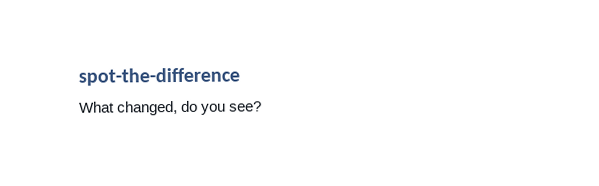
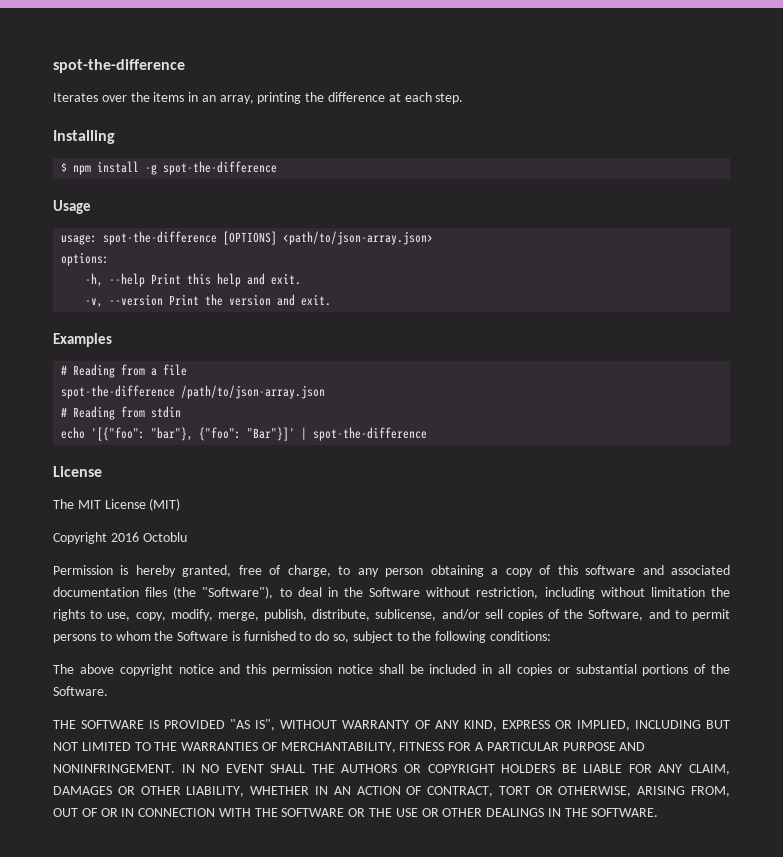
[78,67,240,86] [79,100,263,116] spot-the-difference // What changed, do you see? -> [53,59,185,73] [53,92,464,104] [53,130,115,144] [61,161,278,175] [53,200,91,214] [61,231,434,245] [61,252,110,266] [85,273,302,287] [85,294,332,308] [53,333,112,347] [61,364,188,378] [61,385,326,399] [61,406,182,420] [61,427,428,441] [53,466,102,477] [53,498,181,511] [53,532,187,544] [53,565,731,577] [53,586,730,599] [53,609,730,621] [53,631,551,643] [53,664,730,676] [53,686,108,696] [53,719,731,731] [53,742,646,753] [53,764,730,775] [53,786,730,797] [53,808,659,817] spot-the-difference // Iterates over the items in an array, printing the difference at each step. // Installing // $ npm install -g spot-the-difference // Usage // usage: spot-the-difference [OPTIONS] <path/to/json-array.json> // options: // -h, --help Print this help and exit. // -v, --version Print the version and exit. // Examples // # Reading from a file // spot-the-difference /path/to/json-array.json // # Reading from stdin // echo '[{"foo": "bar"}, {"foo": "Bar"}]' | spot-the-difference // License // The MIT License (MIT) // Copyright 2016 Octoblu // Permission is hereby granted, free of charge, to any person obtaining a copy of this software and associated documentation files (the "Software"), to deal in the Software without restriction, including without limitation the rights to use, copy, modify, merge, publish, distribute, sublicense, and/or sell copies of the Software, and to permit persons to whom the Software is furnished to do so, subject to the following conditions: // The above copyright notice and this permission notice shall be included in all copies or substantial portions of the Software. // THE SOFTWARE IS PROVIDED "AS IS", WITHOUT WARRANTY OF ANY KIND, EXPRESS OR IMPLIED, INCLUDING BUT NOT LIMITED TO THE WARRANTIES OF MERCHANTABILITY, FITNESS FOR A PARTICULAR PURPOSE AND NONINFRINGEMENT. IN NO EVENT SHALL THE AUTHORS OR COPYRIGHT HOLDERS BE LIABLE FOR ANY CLAIM, DAMAGES OR OTHER LIABILITY, WHETHER IN AN ACTION OF CONTRACT, TORT OR OTHERWISE, ARISING FROM, OUT OF OR IN CONNECTION WITH THE SOFTWARE OR THE USE OR OTHER DEALINGS IN THE SOFTWARE.

